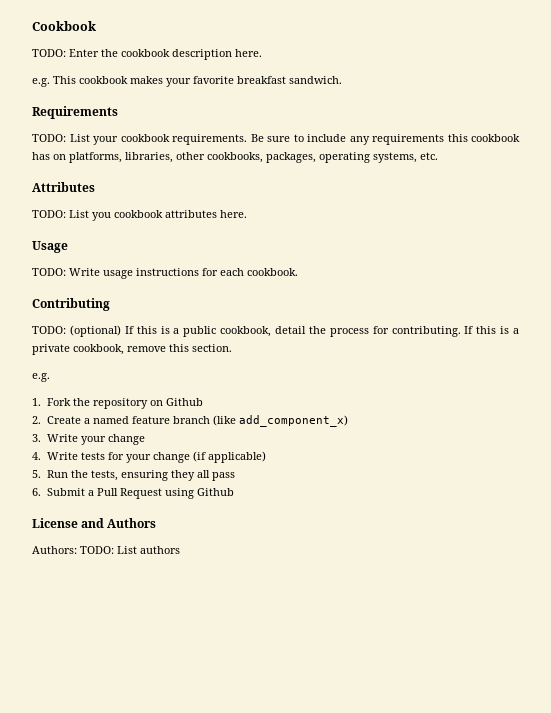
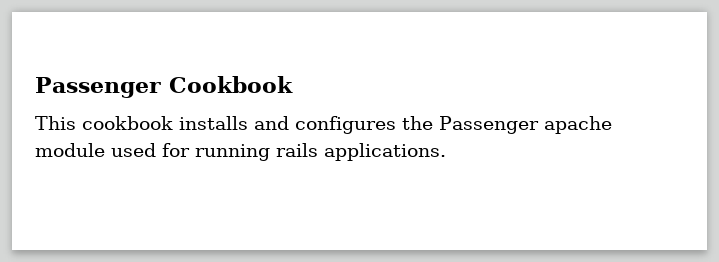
(32, 26) none -> [35,77,161,98] Passenger
[32,49,262,60] [32,76,342,87] [32,106,118,119] [32,134,520,145] [32,152,438,163] [32,182,95,192] [32,210,247,221] [32,241,68,253] [32,268,298,279] [32,298,110,311] [32,325,519,337] [32,344,232,355] [32,373,50,382] [32,398,203,409] [32,415,348,427] [32,434,145,445] [32,451,266,463] [32,470,235,481] [32,488,234,499] [32,518,157,528] [32,546,180,554] TODO: Enter the cookbook description here. // e.g. This cookbook makes your favorite breakfast sandwich. // Requirements // TODO: List your cookbook requirements. Be sure to include any requirements this cookbook has on platforms, libraries, other cookbooks, packages, operating systems, etc. // Attributes // TODO: List you cookbook attributes here. // Usage // TODO: Write usage instructions for each cookbook. // Contributing // TODO: (optional) If this is a public cookbook, detail the process for contributing. If this is a private cookbook, remove this section. // e.g. // 1. Fork the repository on Github // 2. Create a named feature branch (like add_component_x) // 3. Write your change // 4. Write tests for your change (if applicable) // 5. Run the tests, ensuring they all pass // 6. Submit a Pull Request using Github // License and Authors // Authors: TODO: List authors -> [35,116,612,134] [35,143,446,161] This cookbook installs and configures the Passenger apache module used for running rails applications.

